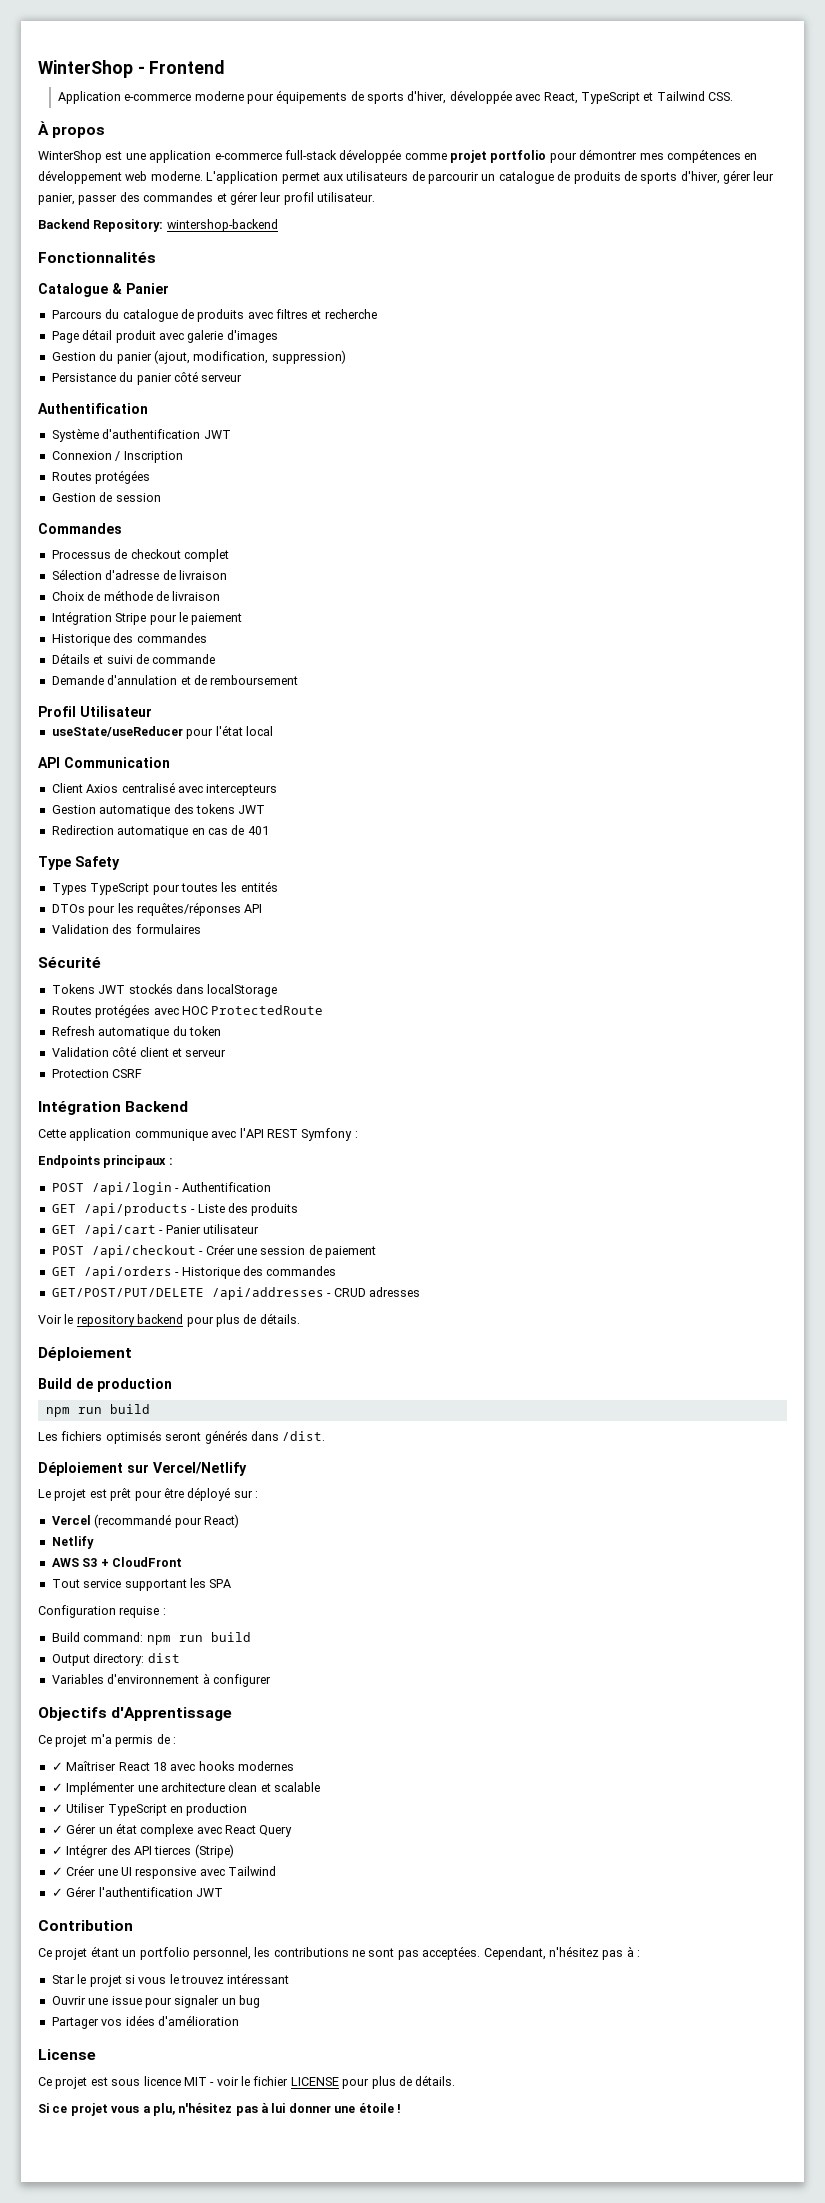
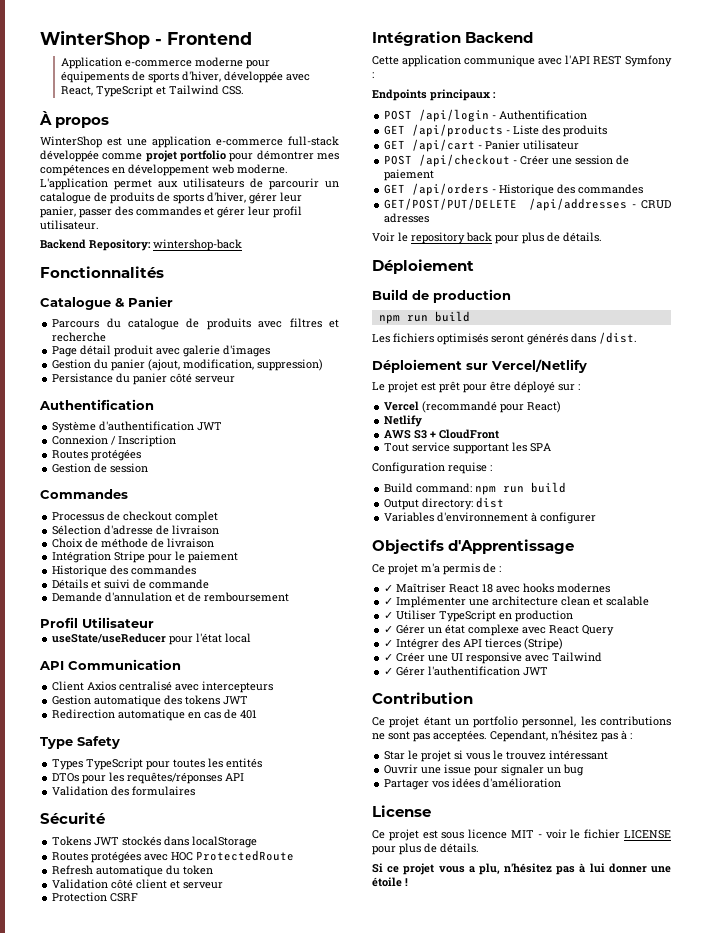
[166,219,278,232] wintershop-backend -> [153,239,242,251] wintershop-back
[137,1314,184,1324] backend -> [466,232,492,242] back

